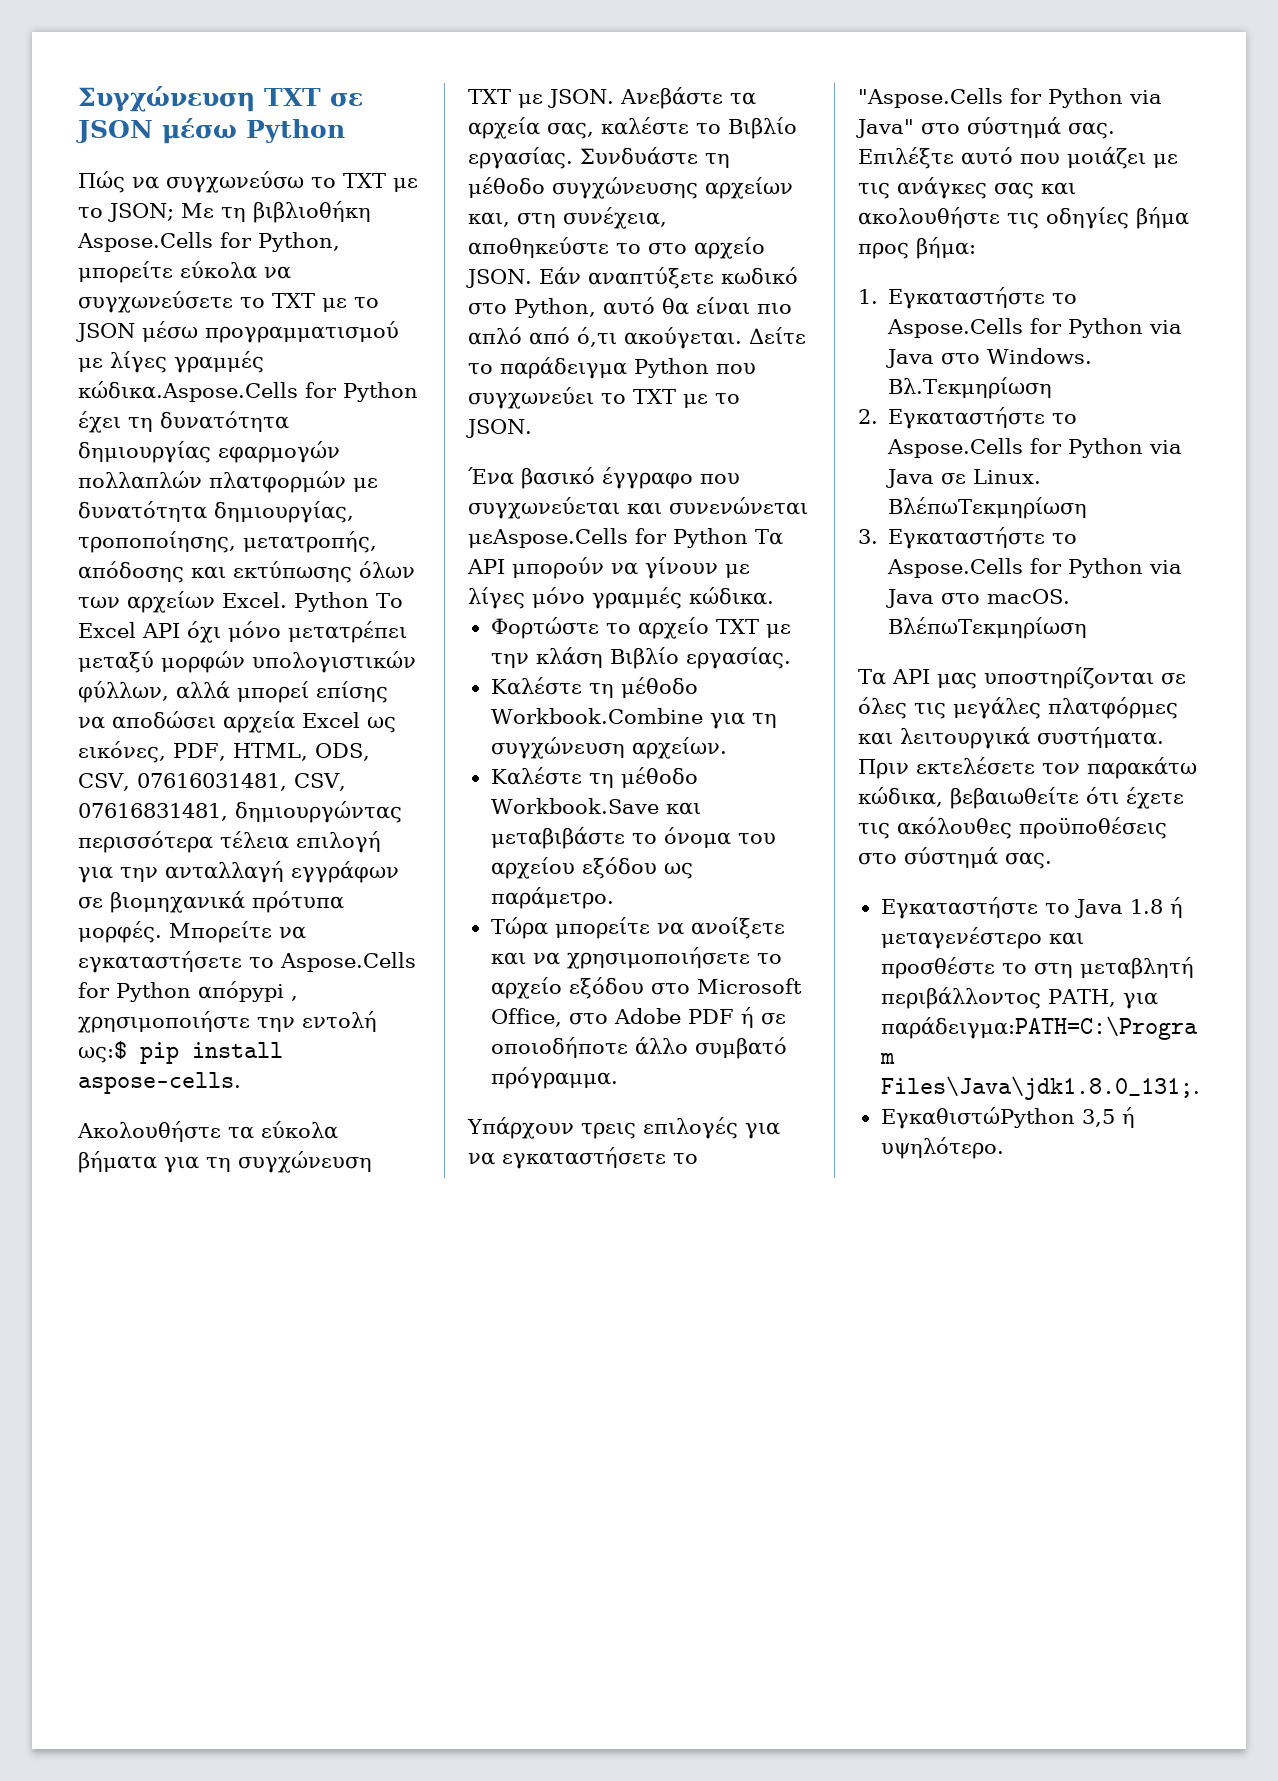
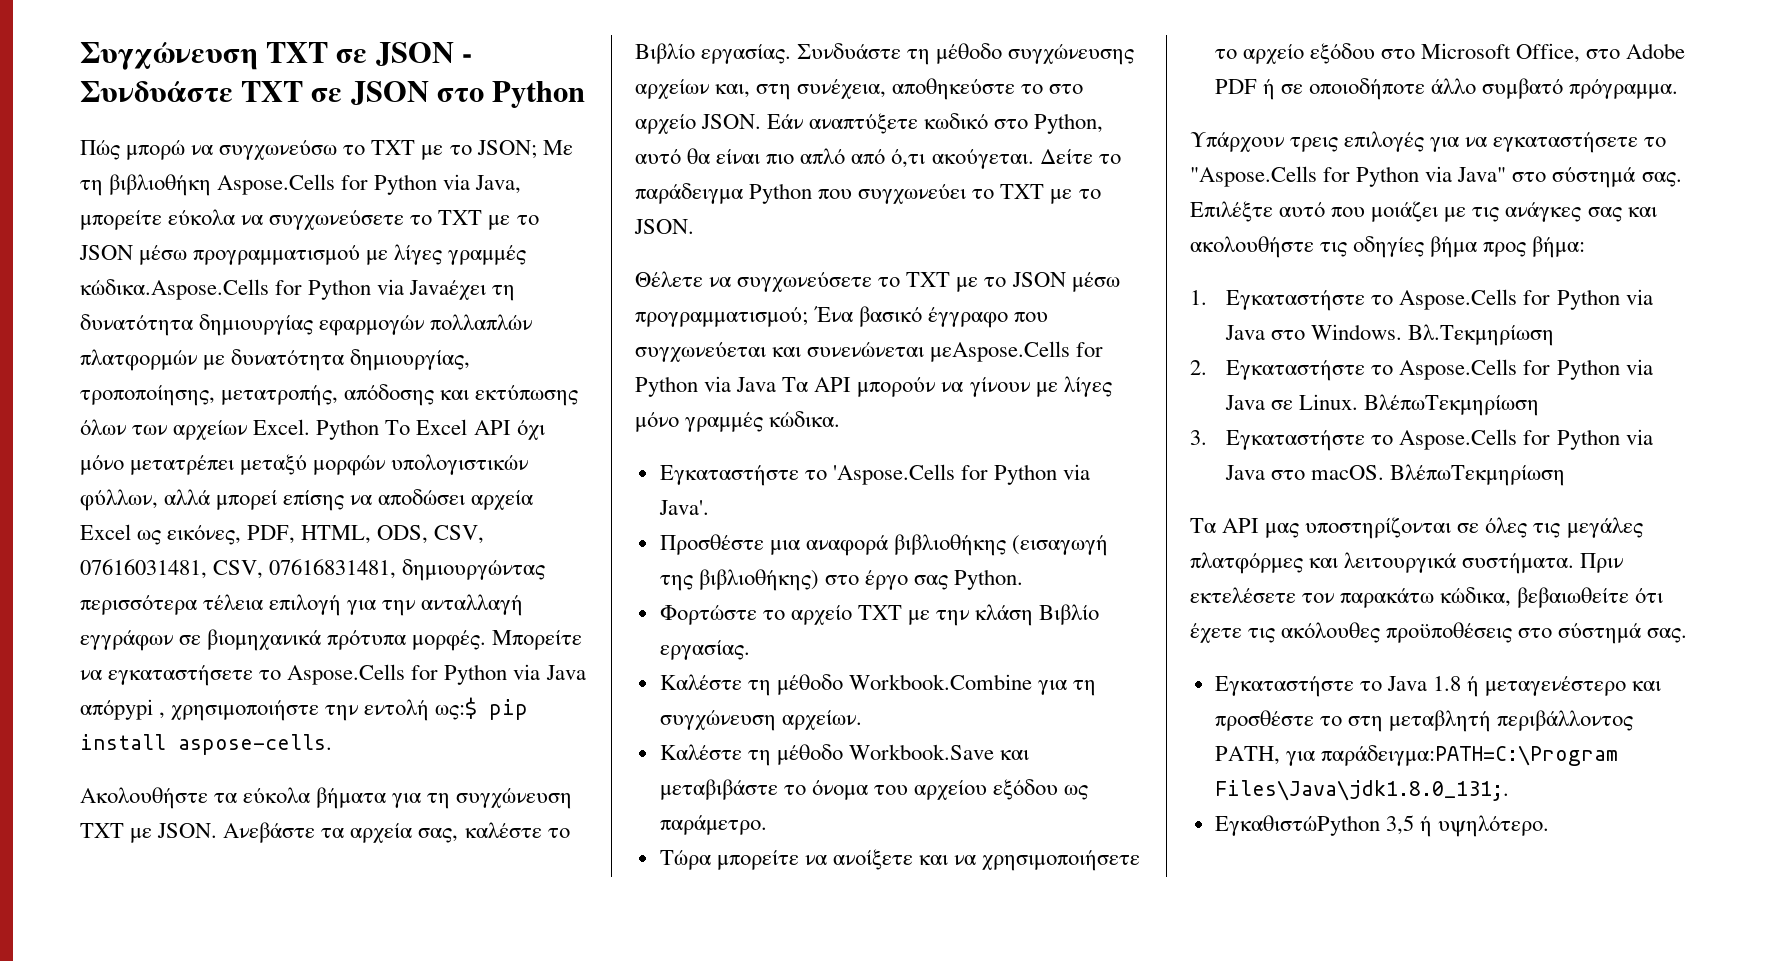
[162,118,237,144] μέσω -> [461,54,472,63] [80,81,484,105] - Συνδυάστε TXT σε JSON στο
(125, 182) none -> [126,140,186,160] μπορώ
[258,232,340,252] Python, -> [374,174,522,195] Python via Java,
[78,411,121,433] έχει -> [377,279,487,300] via Javaέχει
(191, 992) none -> [513,664,586,680] via Java
(532, 428) none -> [635,271,1120,292] [635,307,808,327] Θέλετε να συγχωνεύσετε το TXT με το JSON μέσω προγραμματισμού;
(748, 538) none -> [704,376,777,392] via Java
(774, 596) none -> [659,464,1091,486] [658,500,709,515] [659,534,1109,556] [659,569,1024,591] // Εγκαταστήστε το 'Aspose.Cells for Python via Java'. // Προσθέστε μια αναφορά βιβλιοθήκης (εισαγωγή της βιβλιοθήκης) στο έργο σας Python.

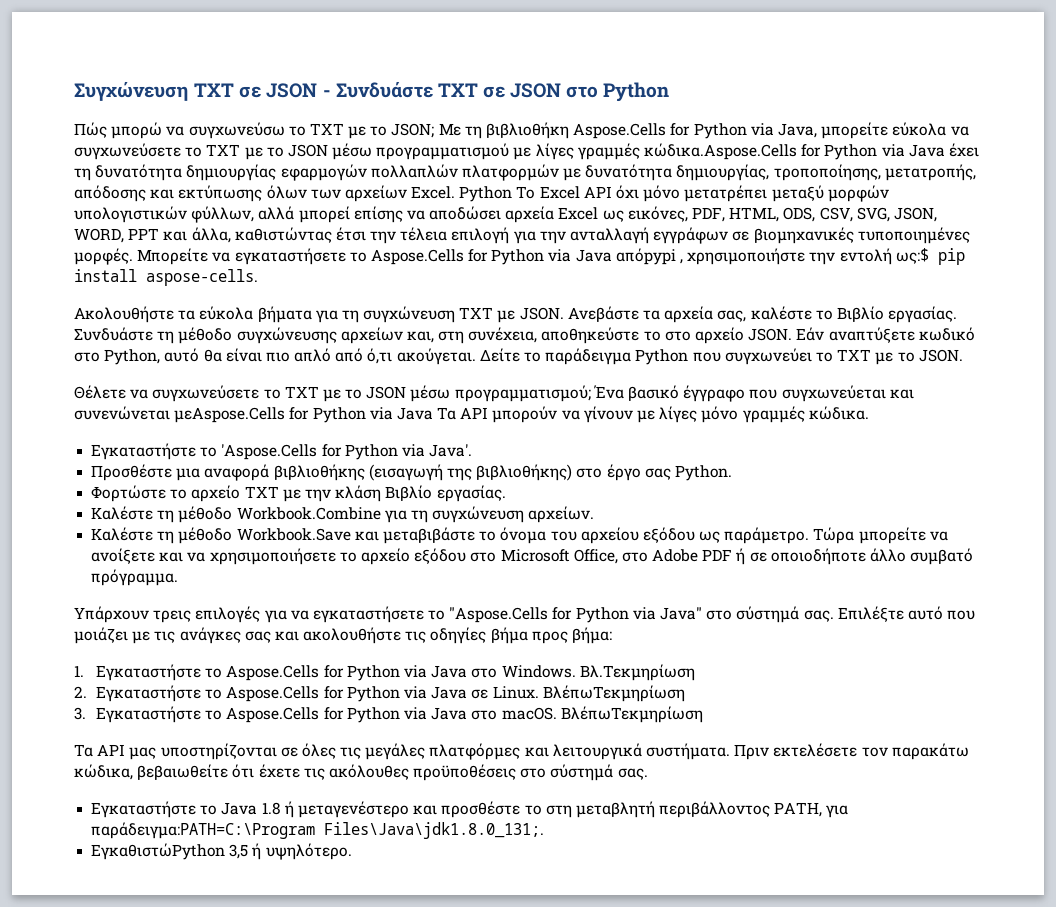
[409,280,487,300] Javaέχει -> [908,143,979,157] Java έχει
[80,559,546,581] [80,595,197,615] 07616031481, CSV, 07616831481, δημιουργώντας περισσότερα -> [856,207,937,222] [74,227,397,244] SVG, JSON, WORD, PPT και άλλα, καθιστώντας έτσι την
[207,629,407,651] βιομηχανικά πρότυπα -> [753,227,970,244] βιομηχανικές τυποποιημένες
(767, 825) // -> (810, 535) none

